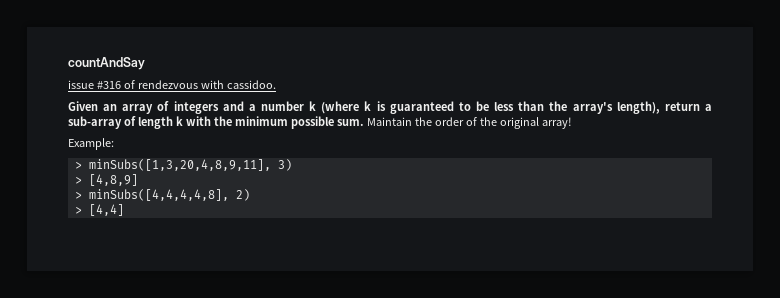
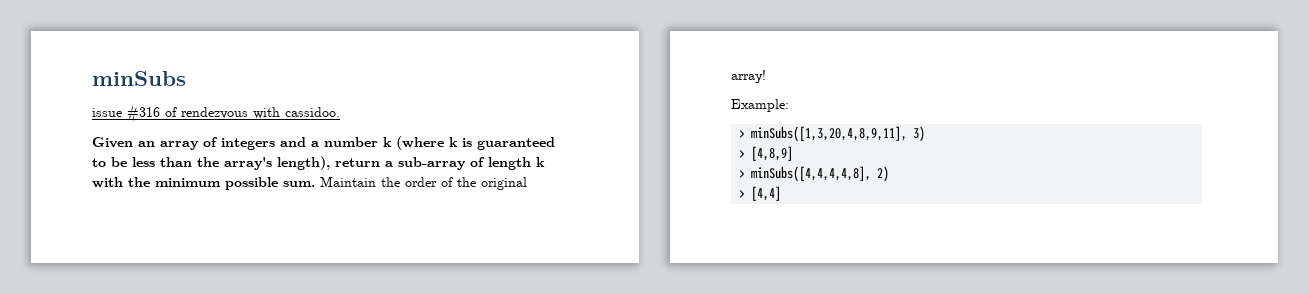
[68,57,145,70] countAndSay -> [92,71,186,86] minSubs

